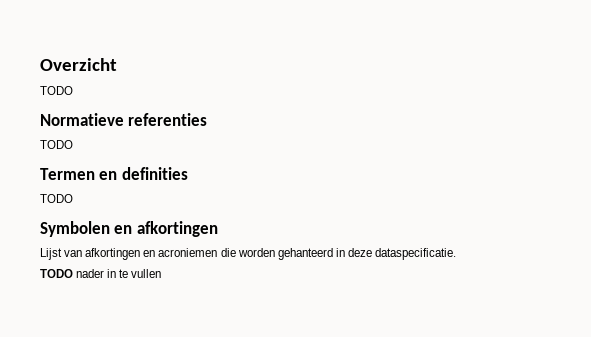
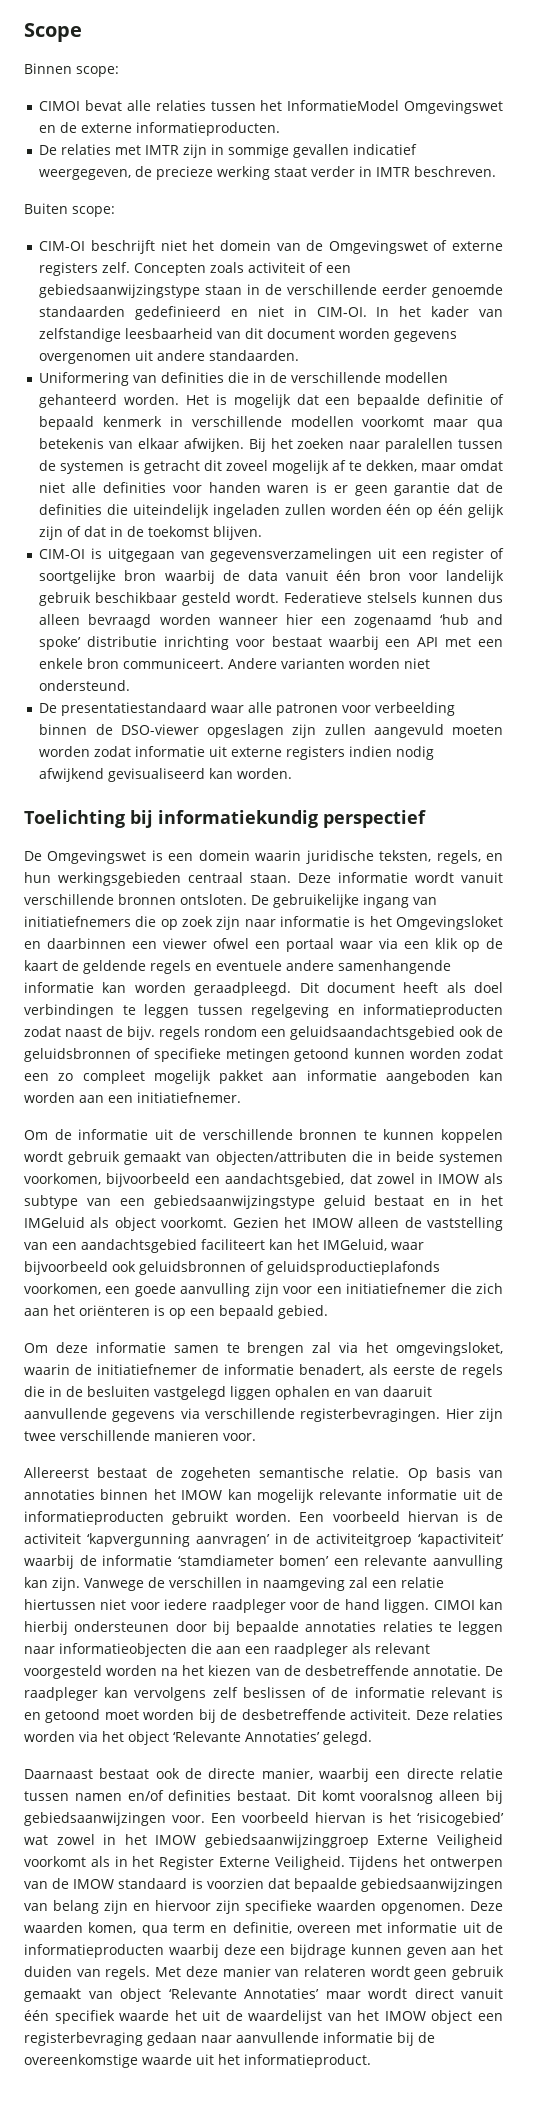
[40,58,117,71] [40,86,73,95] [40,113,208,126] [40,140,73,149] [40,167,188,180] [40,194,73,203] [40,221,218,237] [40,248,457,260] [40,269,162,278] Overzicht // TODO // Normatieve referenties // TODO // Termen en definities // TODO // Symbolen en afkortingen // Lijst van afkortingen en acroniemen die worden gehanteerd in deze dataspecificatie. // TODO nader in te vullen -> [24,23,82,42] [24,63,119,77] [39,100,504,114] [39,122,281,136] [39,144,418,158] [39,166,497,180] [24,203,115,217] [39,240,503,254] [39,262,352,276] [39,284,504,298] [39,306,503,320] [39,328,458,342] [39,350,300,364] [39,372,449,386] [39,394,504,408] [39,416,504,430] [39,438,503,452] [39,460,504,474] [39,482,504,496] [39,504,504,518] [39,526,263,540] [39,548,504,562] [39,570,504,584] [39,592,503,606] [39,614,503,628] [39,636,503,650] [39,658,431,669] [39,680,131,691] [39,702,456,716] [39,724,504,738] [39,746,435,760] [39,768,293,782] [24,810,426,828] [24,850,504,864] [24,872,503,886] [24,894,437,908] [24,916,503,930] [24,938,503,952] [24,960,451,974] [24,982,503,996] [24,1004,503,1018] [24,1026,503,1040] [24,1048,503,1062] [24,1070,503,1084] [24,1092,241,1103] [24,1129,503,1143] [24,1151,503,1165] [24,1173,503,1187] [24,1195,503,1209] [24,1217,504,1231] [24,1239,424,1253] [24,1261,440,1275] [24,1283,504,1297] [24,1305,328,1319] [24,1342,504,1356] [24,1364,503,1378] [24,1386,432,1400] [24,1408,503,1422] [24,1430,256,1441] [24,1467,503,1481] [24,1489,504,1503] [24,1511,504,1525] [24,1533,504,1547] [24,1555,503,1569] [24,1577,444,1591] [24,1599,503,1613] [24,1621,503,1635] [24,1643,430,1657] [24,1665,503,1679] [24,1687,504,1701] [24,1709,504,1723] [24,1731,372,1745] [24,1768,503,1782] [24,1790,503,1804] [24,1812,504,1826] [24,1834,503,1848] [24,1856,503,1870] [24,1878,503,1892] [24,1900,503,1914] [24,1922,504,1936] [24,1944,503,1958] [24,1966,504,1980] [24,1988,503,2002] [24,2010,504,2024] [24,2032,435,2046] [24,2054,371,2068] Scope // Binnen scope: // CIMOI bevat alle relaties tussen het InformatieModel Omgevingswet en de externe informatieproducten. // De relaties met IMTR zijn in sommige gevallen indicatief weergegeven, de precieze werking staat verder in IMTR beschreven. // Buiten scope: // CIM-OI beschrijft niet het domein van de Omgevingswet of externe registers zelf. Concepten zoals activiteit of een gebiedsaanwijzingstype staan in de verschillende eerder genoemde standaarden gedefinieerd en niet in CIM-OI. In het kader van zelfstandige leesbaarheid van dit document worden gegevens overgenomen uit andere standaarden. // Uniformering van definities die in de verschillende modellen gehanteerd worden. Het is mogelijk dat een bepaalde definitie of bepaald kenmerk in verschillende modellen voorkomt maar qua betekenis van elkaar afwijken. Bij het zoeken naar paralellen tussen de systemen is getracht dit zoveel mogelijk af te dekken, maar omdat niet alle definities voor handen waren is er geen garantie dat de definities die uiteindelijk ingeladen zullen worden één op één gelijk zijn of dat in de toekomst blijven. // CIM-OI is uitgegaan van gegevensverzamelingen uit een register of soortgelijke bron waarbij de data vanuit één bron voor landelijk gebruik beschikbaar gesteld wordt. Federatieve stelsels kunnen dus alleen bevraagd worden wanneer hier een zogenaamd ‘hub and spoke’ distributie inrichting voor bestaat waarbij een API met een enkele bron communiceert. Andere varianten worden niet ondersteund. // De presentatiestandaard waar alle patronen voor verbeelding binnen de DSO-viewer opgeslagen zijn zullen aangevuld moeten worden zodat informatie uit externe registers indien nodig afwijkend gevisualiseerd kan worden. // Toelichting bij informatiekundig perspectief // De Omgevingswet is een domein waarin juridische teksten, regels, en hun werkingsgebieden centraal staan. Deze informatie wordt vanuit verschillende bronnen ontsloten. De gebruikelijke ingang van initiatiefnemers die op zoek zijn naar informatie is het Omgevingsloket en daarbinnen een viewer ofwel een portaal waar via een klik op de kaart de geldende regels en eventuele andere samenhangende informatie kan worden geraadpleegd. Dit document heeft als doel verbindingen te leggen tussen regelgeving en informatieproducten zodat naast de bijv. regels rondom een geluidsaandachtsgebied ook de geluidsbronnen of specifieke metingen getoond kunnen worden zodat een zo compleet mogelijk pakket aan informatie aangeboden kan worden aan een initiatiefnemer. // Om de informatie uit de verschillende bronnen te kunnen koppelen wordt gebruik gemaakt van objecten/attributen die in beide systemen voorkomen, bijvoorbeeld een aandachtsgebied, dat zowel in IMOW als subtype van een gebiedsaanwijzingstype geluid bestaat en in het IMGeluid als object voorkomt. Gezien het IMOW alleen de vaststelling van een aandachtsgebied faciliteert kan het IMGeluid, waar bijvoorbeeld ook geluidsbronnen of geluidsproductieplafonds voorkomen, een goede aanvulling zijn voor een initiatiefnemer die zich aan het oriënteren is op een bepaald gebied. // Om deze informatie samen te brengen zal via het omgevingsloket, waarin de initiatiefnemer de informatie benadert, als eerste de regels die in de besluiten vastgelegd liggen ophalen en van daaruit aanvullende gegevens via verschillende registerbevragingen. Hier zijn twee verschillende manieren voor. // Allereerst bestaat de zogeheten semantische relatie. Op basis van annotaties binnen het IMOW kan mogelijk relevante informatie uit de informatieproducten gebruikt worden. Een voorbeeld hiervan is de activiteit ‘kapvergunning aanvragen’ in de activiteitgroep ‘kapactiviteit’ waarbij de informatie ‘stamdiameter bomen’ een relevante aanvulling kan zijn. Vanwege de verschillen in naamgeving zal een relatie hiertussen niet voor iedere raadpleger voor de hand liggen. CIMOI kan hierbij ondersteunen door bij bepaalde annotaties relaties te leggen naar informatieobjecten die aan een raadpleger als relevant voorgesteld worden na het kiezen van de desbetreffende annotatie. De raadpleger kan vervolgens zelf beslissen of de informatie relevant is en getoond moet worden bij de desbetreffende activiteit. Deze relaties worden via het object ‘Relevante Annotaties’ gelegd. // Daarnaast bestaat ook de directe manier, waarbij een directe relatie tussen namen en/of definities bestaat. Dit komt vooralsnog alleen bij gebiedsaanwijzingen voor. Een voorbeeld hiervan is het ‘risicogebied’ wat zowel in het IMOW gebiedsaanwijzinggroep Externe Veiligheid voorkomt als in het Register Externe Veiligheid. Tijdens het ontwerpen van de IMOW standaard is voorzien dat bepaalde gebiedsaanwijzingen van belang zijn en hiervoor zijn specifieke waarden opgenomen. Deze waarden komen, qua term en definitie, overeen met informatie uit de informatieproducten waarbij deze een bijdrage kunnen geven aan het duiden van regels. Met deze manier van relateren wordt geen gebruik gemaakt van object ‘Relevante Annotaties’ maar wordt direct vanuit één specifiek waarde het uit de waardelijst van het IMOW object een registerbevraging gedaan naar aanvullende informatie bij de overeenkomstige waarde uit het informatieproduct.

